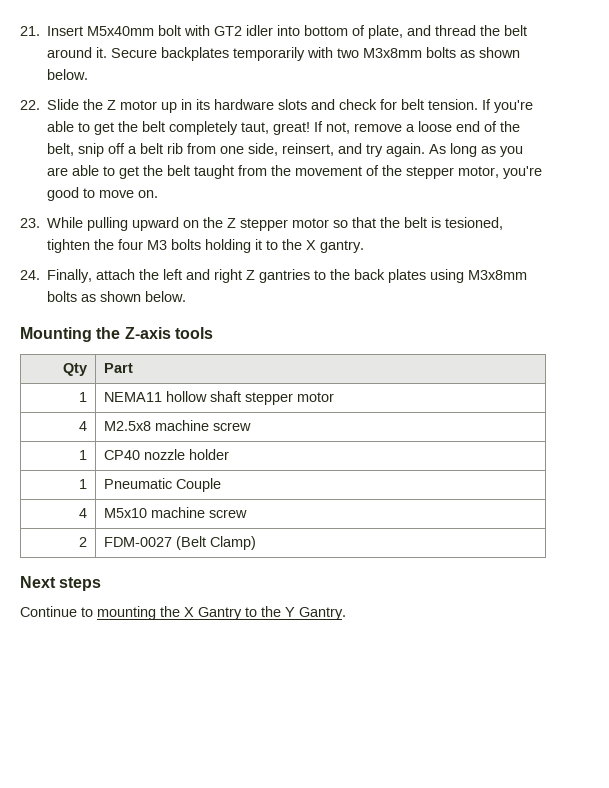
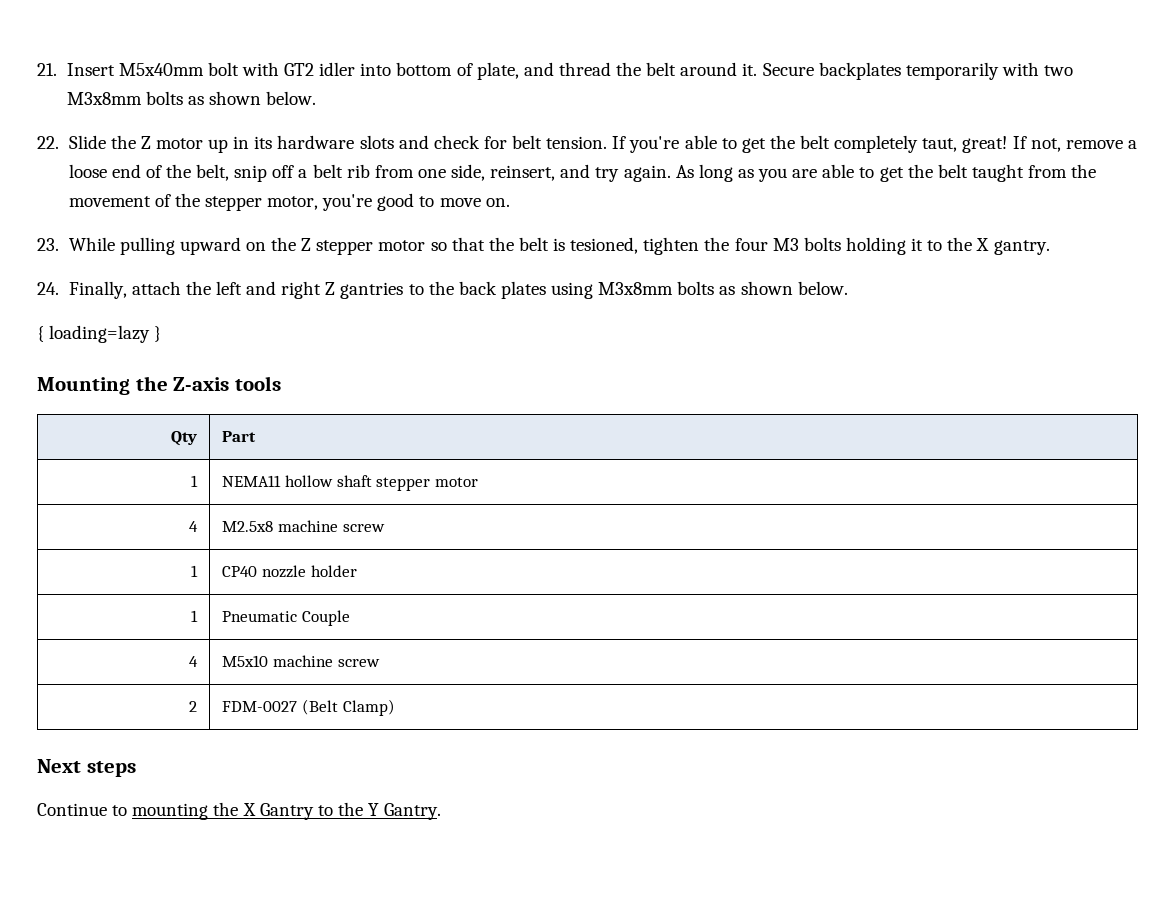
(187, 296) none -> [37,325,162,343] // { loading=lazy }

